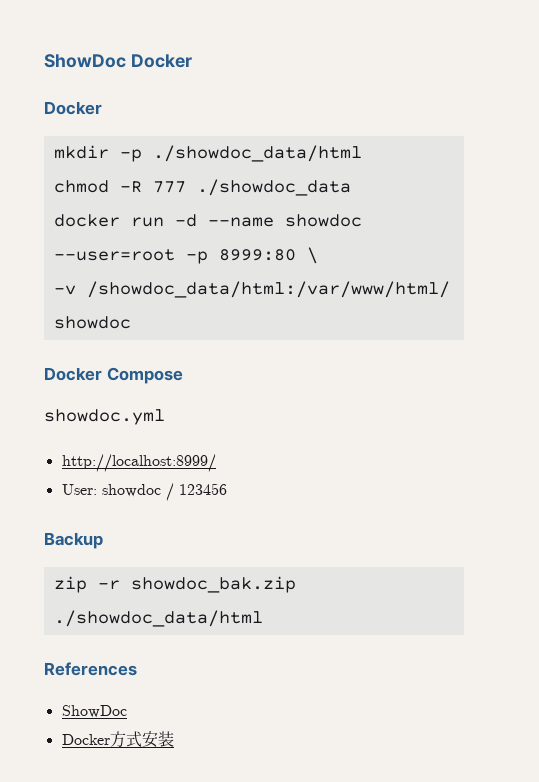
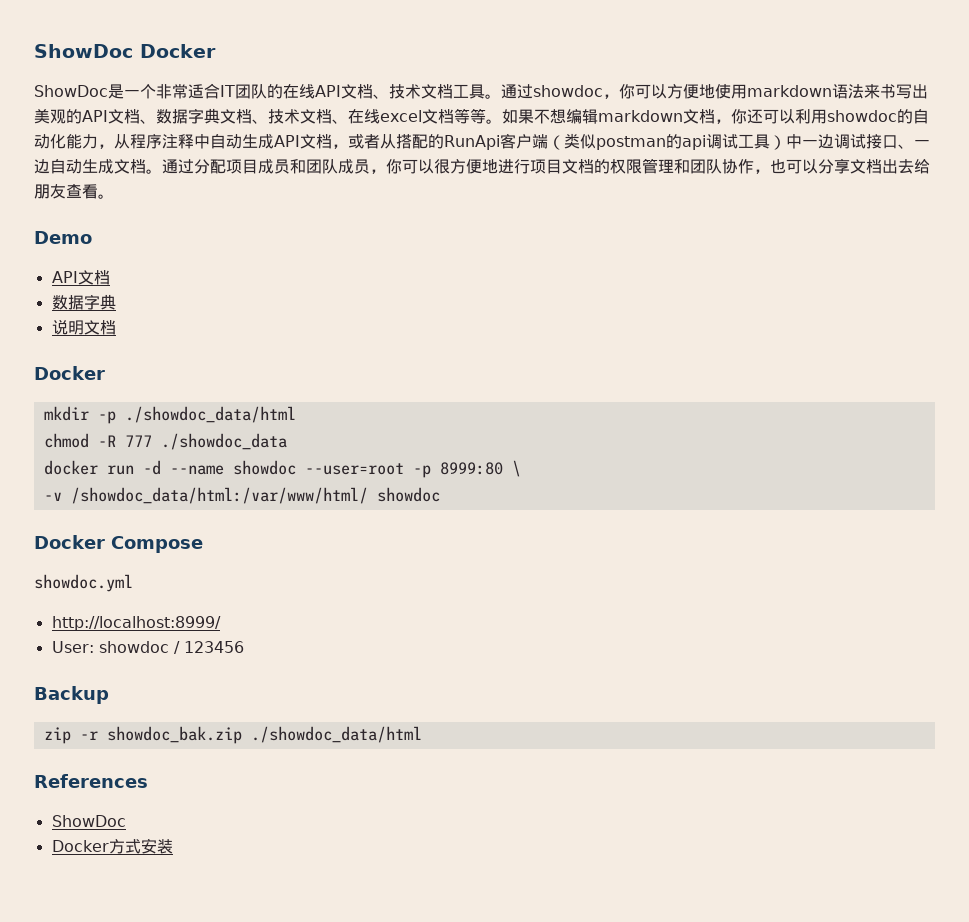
(192, 61) none -> [34,83,928,99] [34,108,929,124] [34,133,930,150] [34,158,930,174] [34,184,114,199] [34,231,92,244] [51,270,110,285] [51,294,116,310] [51,319,116,335] // ShowDoc是一个非常适合IT团队的在线API文档、技术文档工具。通过showdoc，你可以方便地使用markdown语法来书写出美观的API文档、数据字典文档、技术文档、在线excel文档等等。如果不想编辑markdown文档，你还可以利用showdoc的自动化能力，从程序注释中自动生成API文档，或者从搭配的RunApi客户端（类似postman的api调试工具）中一边调试接口、一边自动生成文档。通过分配项目成员和团队成员，你可以很方便地进行项目文档的权限管理和团队协作，也可以分享文档出去给朋友查看。 // Demo // API文档 // 数据字典 // 说明文档

